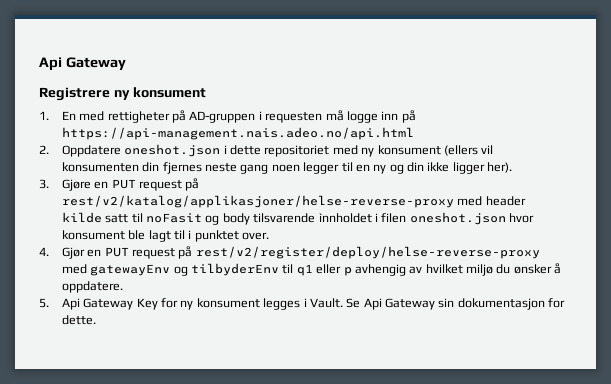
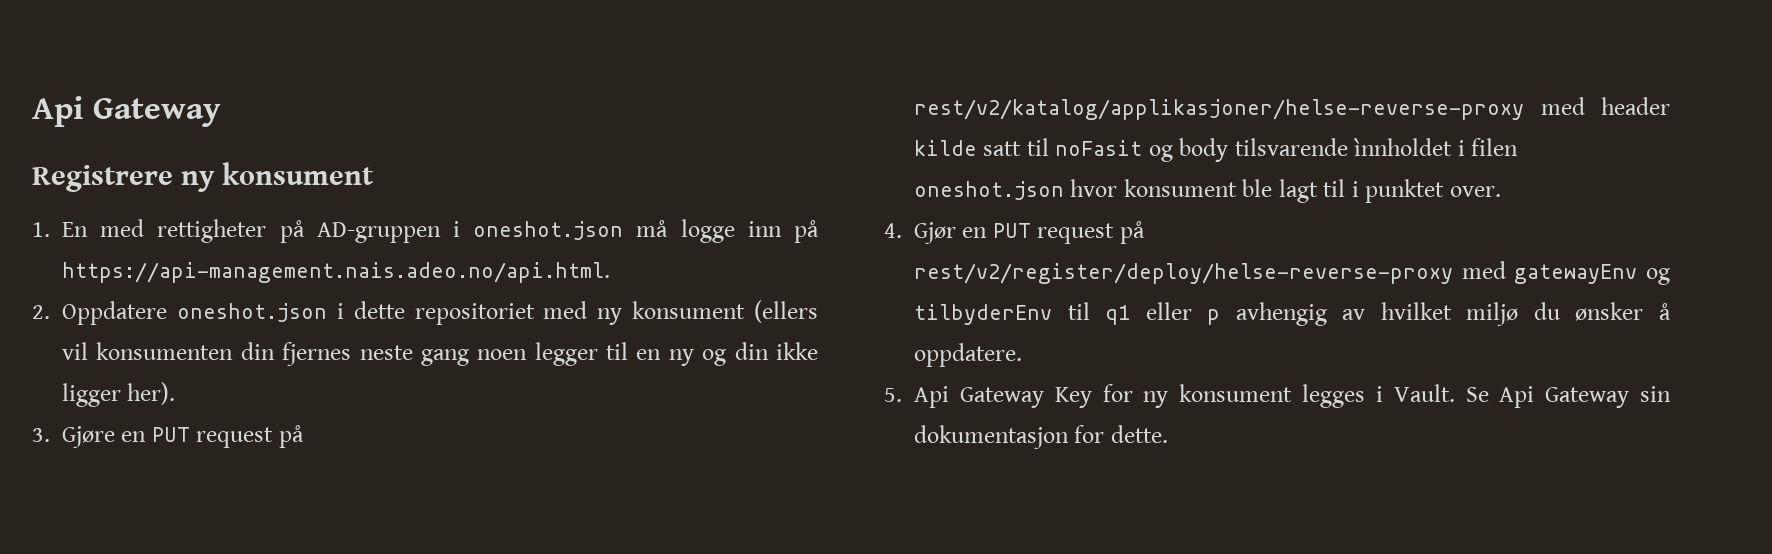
[265,112,323,123] requesten -> [473,221,624,240] oneshot.json
[61,127,414,140] https://api-management.nais.adeo.no/api.html -> [62,262,610,283] https://api-management.nais.adeo.no/api.html.

